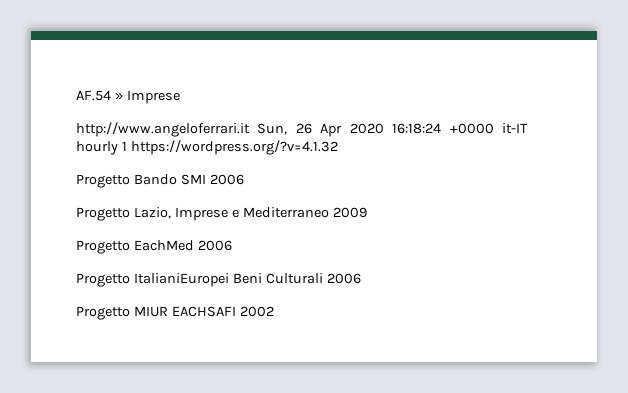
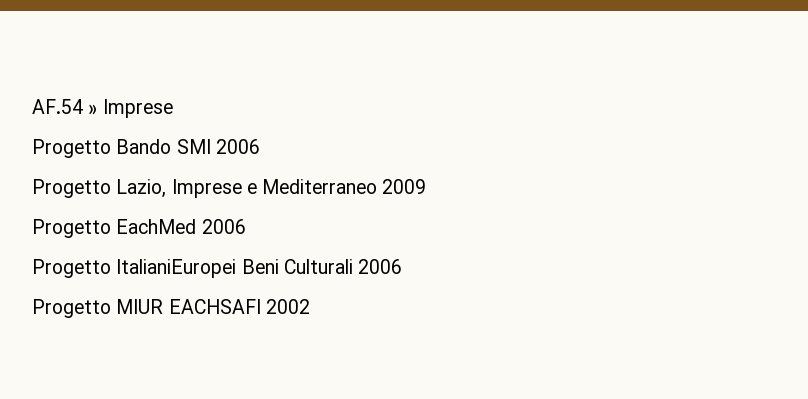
[76,122,529,137] [76,140,338,155] // http://www.angeloferrari.it Sun, 26 Apr 2020 16:18:24 +0000 it-IT hourly 1 https://wordpress.org/?v=4.1.32 -> (173, 108) none

